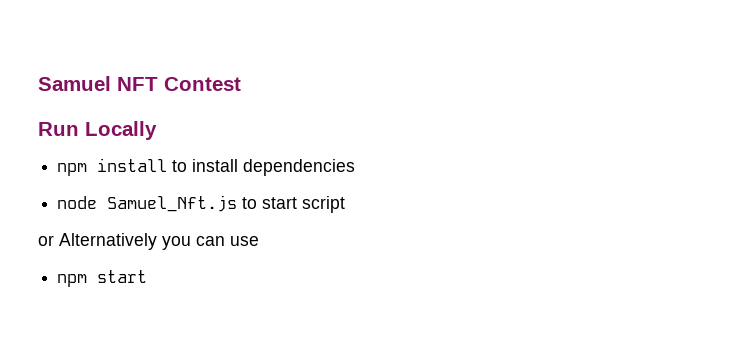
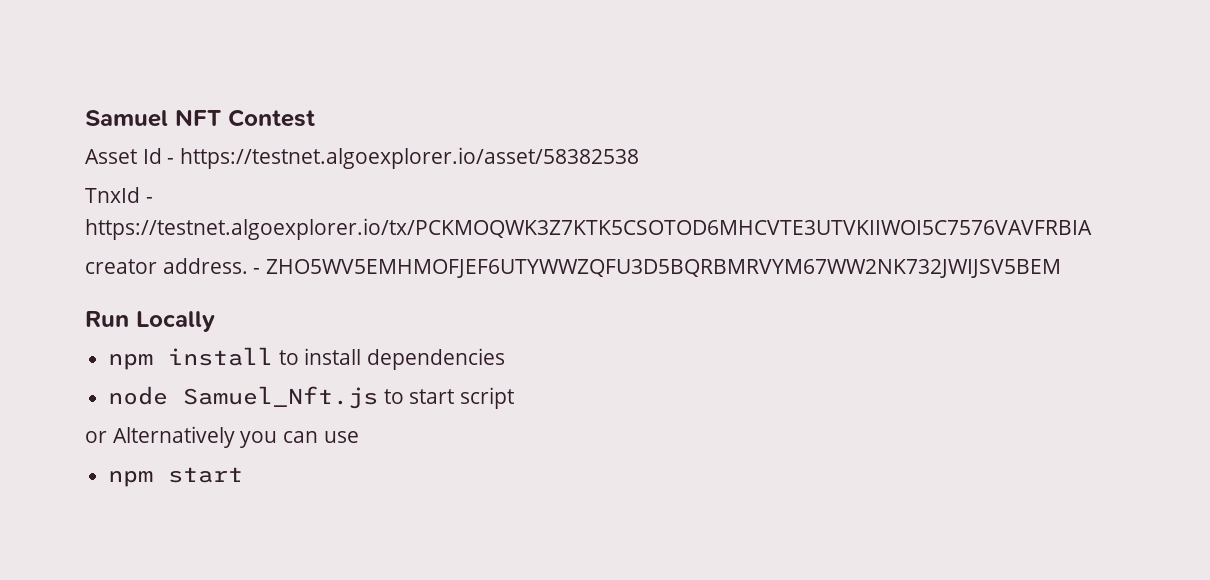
(241, 84) none -> [85,147,640,169] [85,187,153,203] [85,218,1092,240] [85,258,1062,278] // Asset Id - https://testnet.algoexplorer.io/asset/58382538 // TnxId - https://testnet.algoexplorer.io/tx/PCKMOQWK3Z7KTK5CSOTOD6MHCVTE3UTVKIIWOI5C7576VAVFRBIA // creator address. - ZHO5WV5EMHMOFJEF6UTYWWZQFU3D5BQRBMRVYM67WW2NK732JWIJSV5BEM

